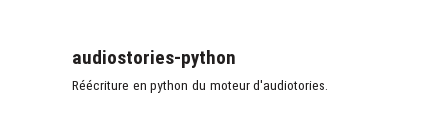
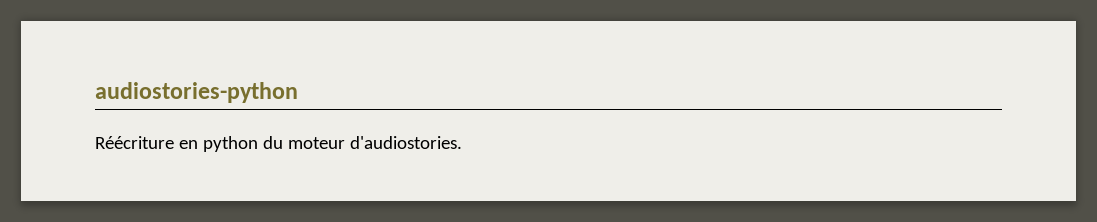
[253,80,329,90] d'audiotories. -> [349,136,462,149] d'audiostories.

